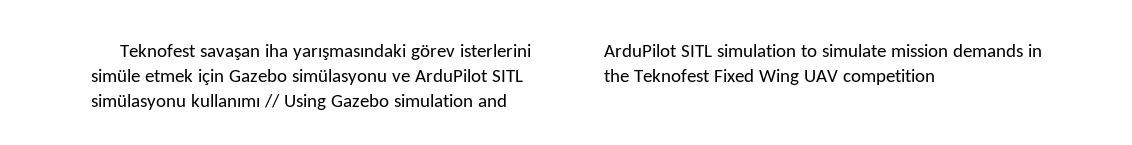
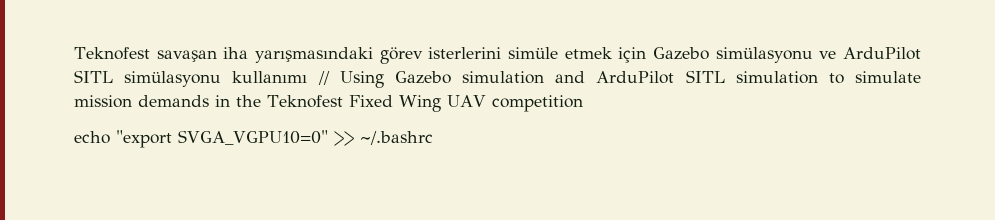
(935, 77) none -> [74,130,433,148] // echo "export SVGA_VGPU10=0" >> ~/.bashrc

